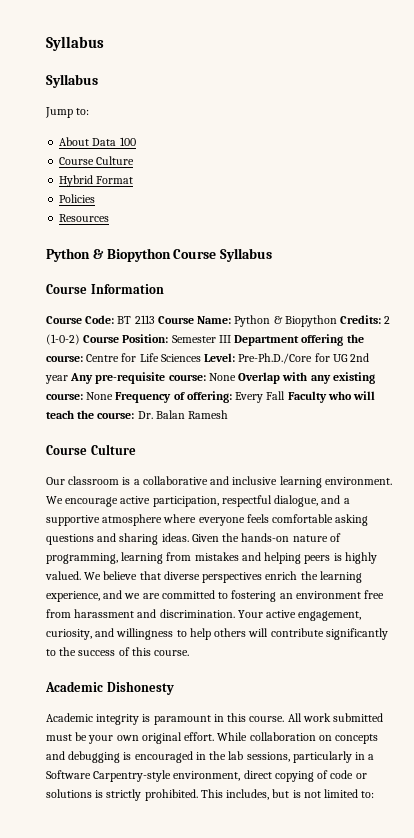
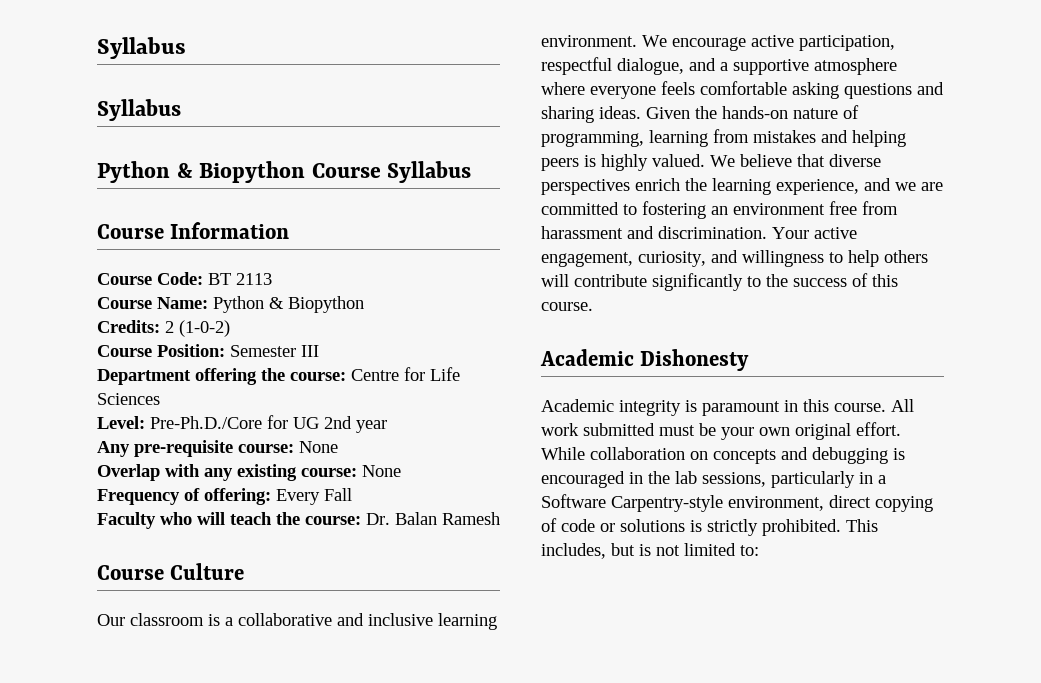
[45,107,90,118] [59,137,136,146] [59,156,135,165] [59,175,134,187] [59,194,96,203] [59,214,110,222] // Jump to: // About Data 100 // Course Culture // Hybrid Format // Policies // Resources -> (181, 110) none
(155, 319) none -> (272, 279) //
(337, 321) none -> (364, 304) //
(80, 339) none -> (230, 328) //
(231, 339) none -> (319, 351) //
(201, 358) none -> (160, 399) //
(68, 379) none -> (387, 426) //
(236, 377) none -> (338, 447) //
(114, 396) none -> (401, 471) //
(286, 395) none -> (352, 494) //

